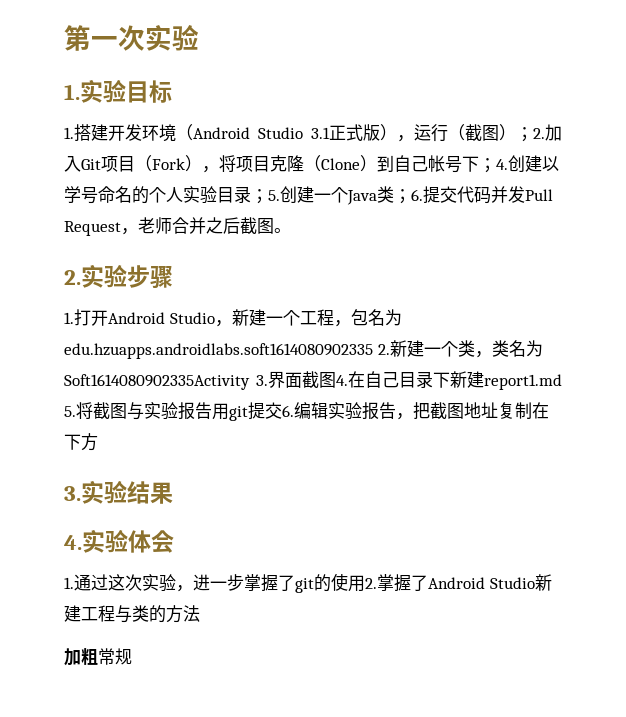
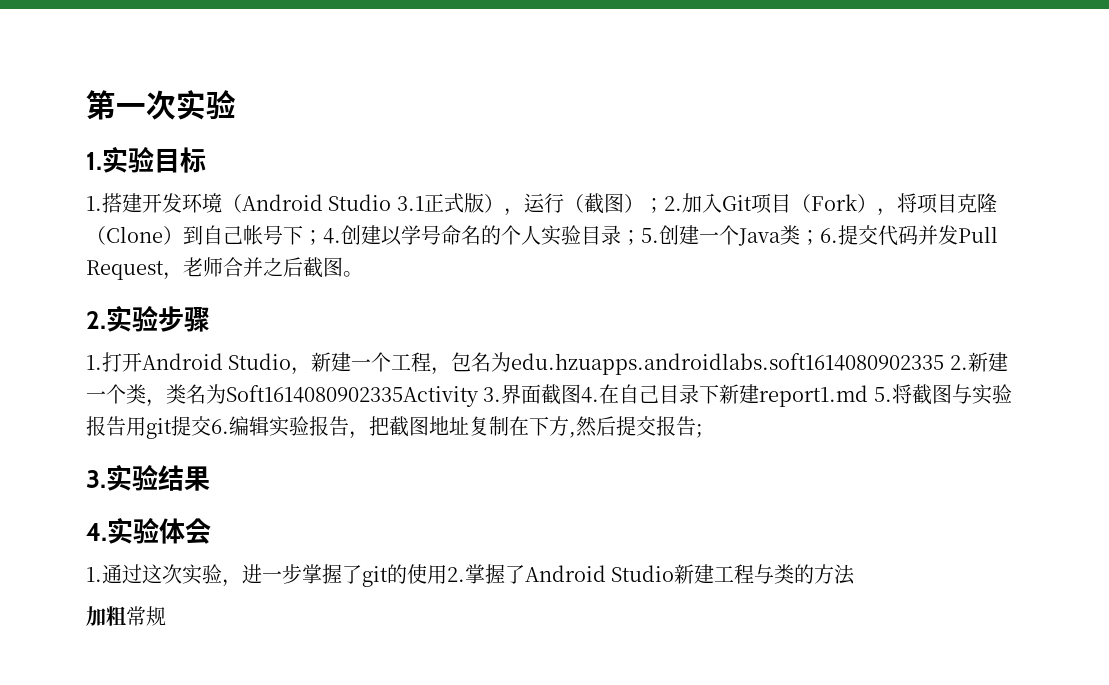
(98, 442) none -> [569,416,703,438] ,然后提交报告;

